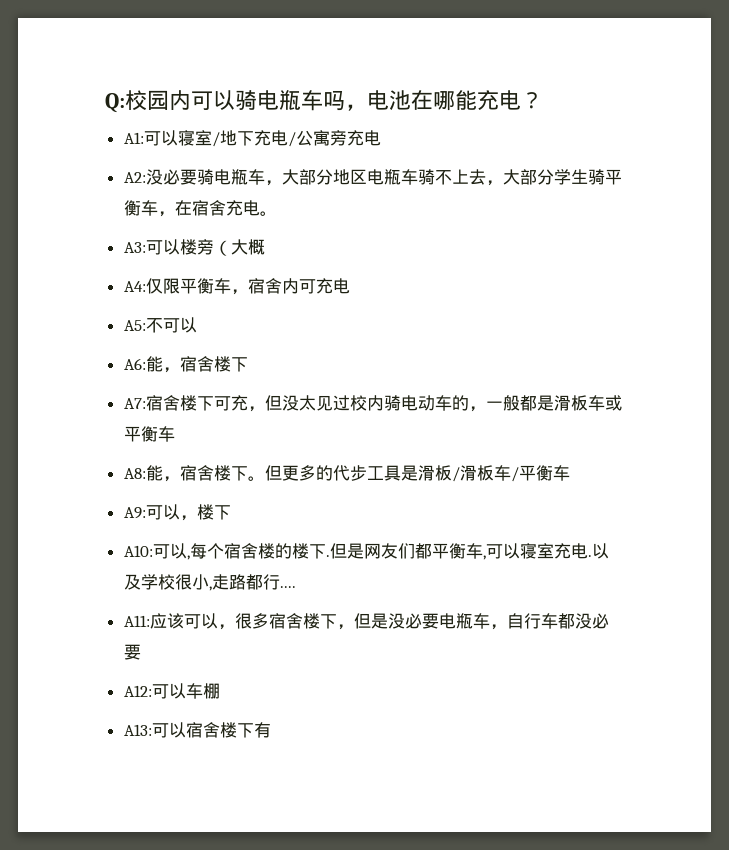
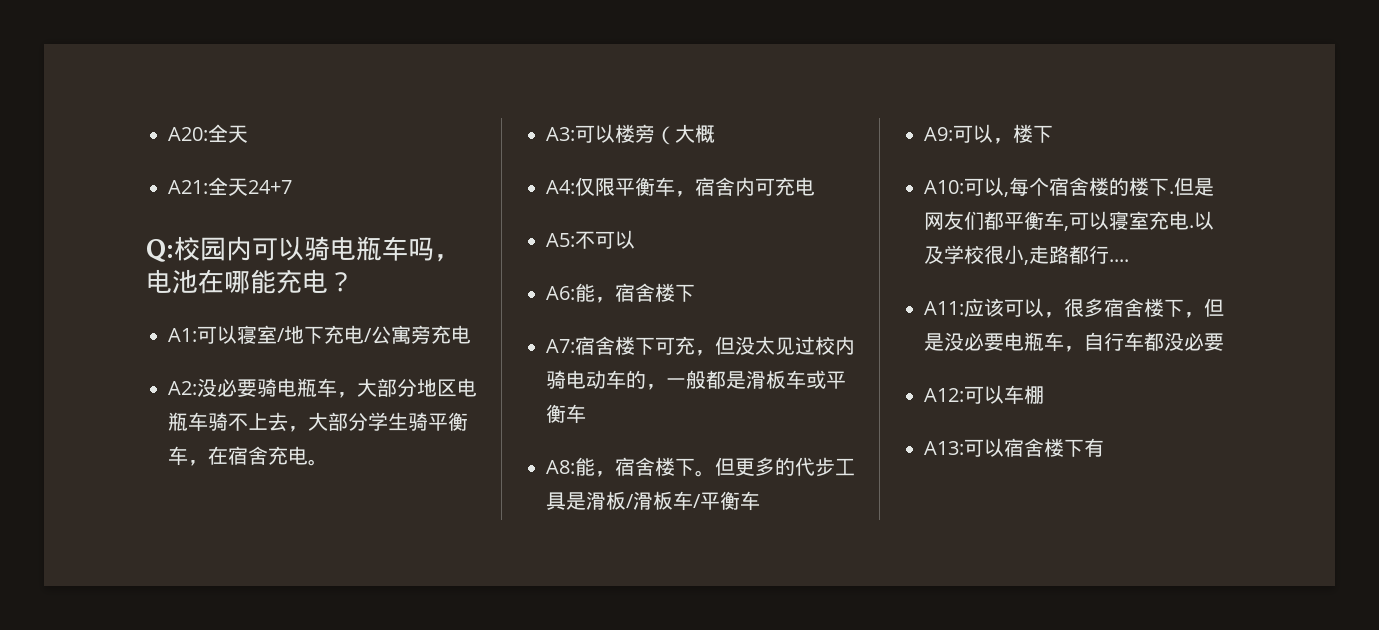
(105, 103) none -> [168,124,248,143] [168,177,292,196] A20:全天 // A21:全天24+7 //

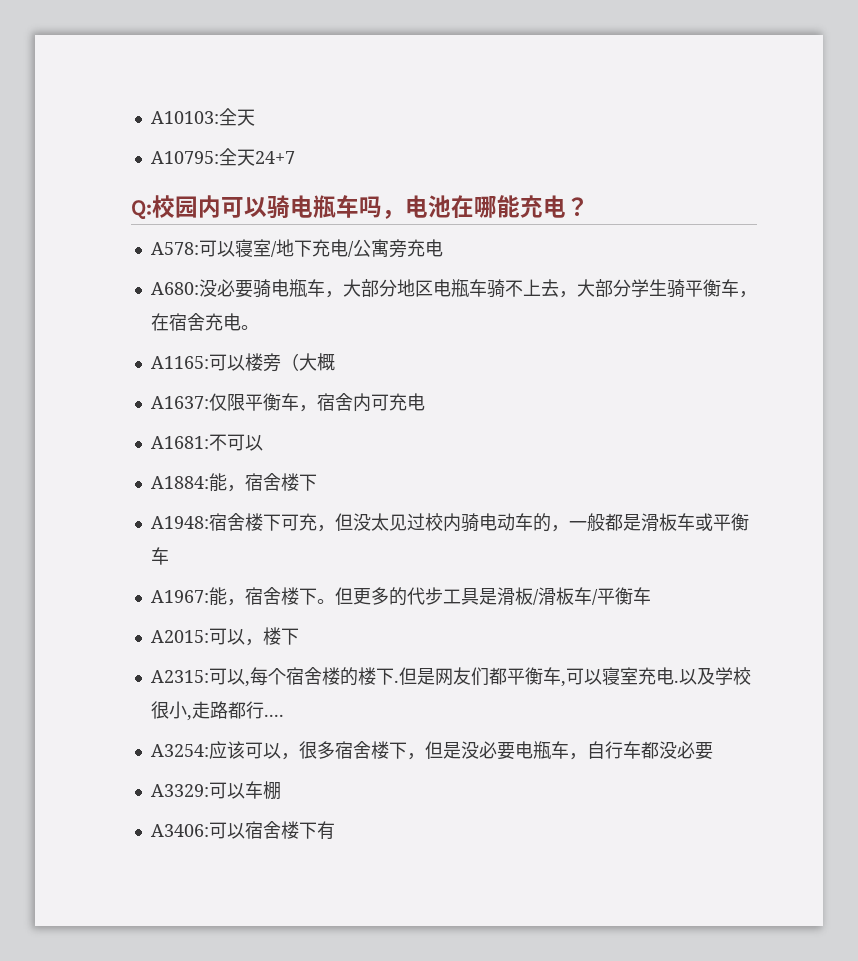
[168,127,208,141] A20: -> [150,111,219,124] A10103:
[168,180,208,194] A21: -> [150,151,219,164] A10795:
[168,328,197,342] A1: -> [150,242,199,255] A578:
[168,381,197,395] A2: -> [150,282,199,295] A680:
[546,127,575,141] A3: -> [150,356,209,369] A1165:
[546,180,575,194] A4: -> [150,396,209,409] A1637:
[546,233,575,247] A5: -> [150,436,209,449] A1681:
[546,286,575,300] A6: -> [150,476,209,489] A1884:
[546,339,575,353] A7: -> [150,516,209,529] A1948:
[546,460,575,474] A8: -> [150,590,209,603] A1967:
[924,127,953,141] A9: -> [150,630,209,643] A2015:
[924,180,964,194] A10: -> [150,670,209,683] A2315:
[924,301,964,315] A11: -> [150,744,209,757] A3254:
[924,388,964,402] A12: -> [150,784,209,797] A3329:
[924,441,964,455] A13: -> [150,824,209,837] A3406:

